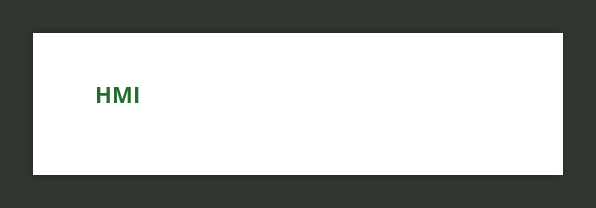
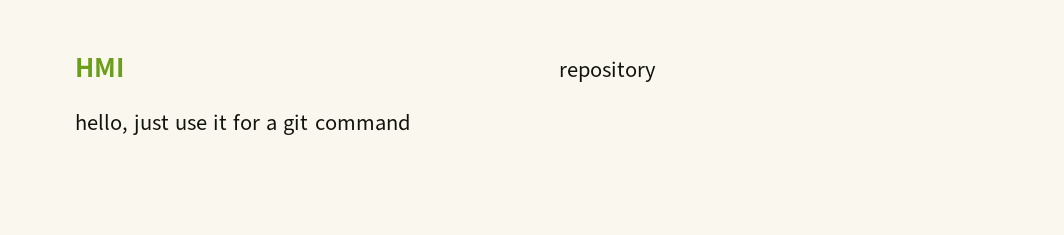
(140, 95) none -> [75,114,410,135] [559,61,656,82] // hello, just use it for a git command repository

